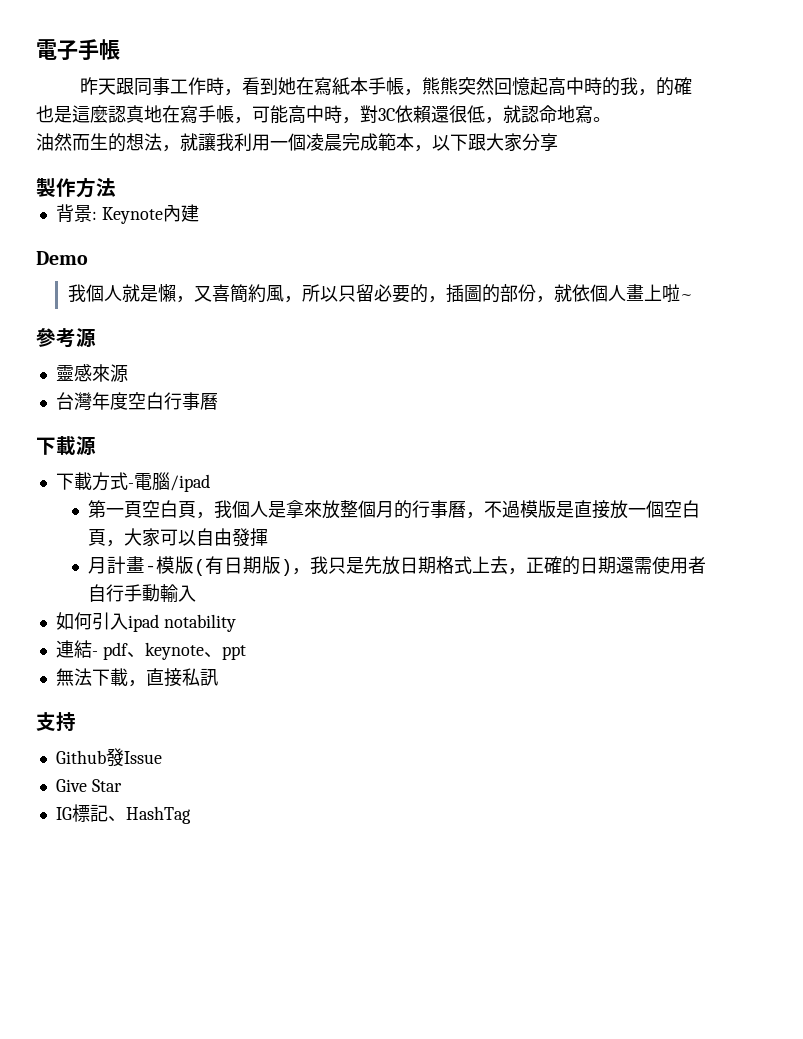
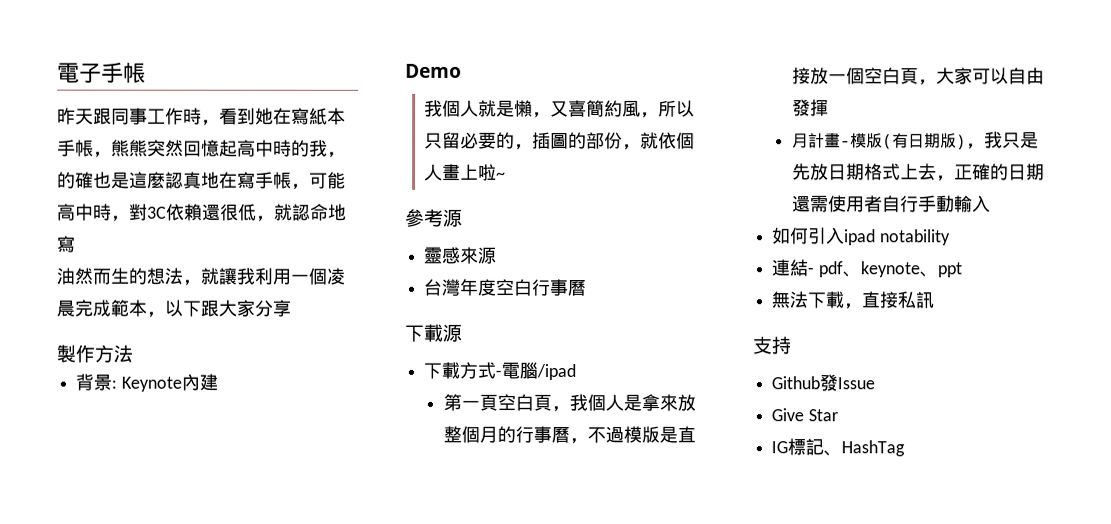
[593,117,611,122] 。 -> (76, 244) none

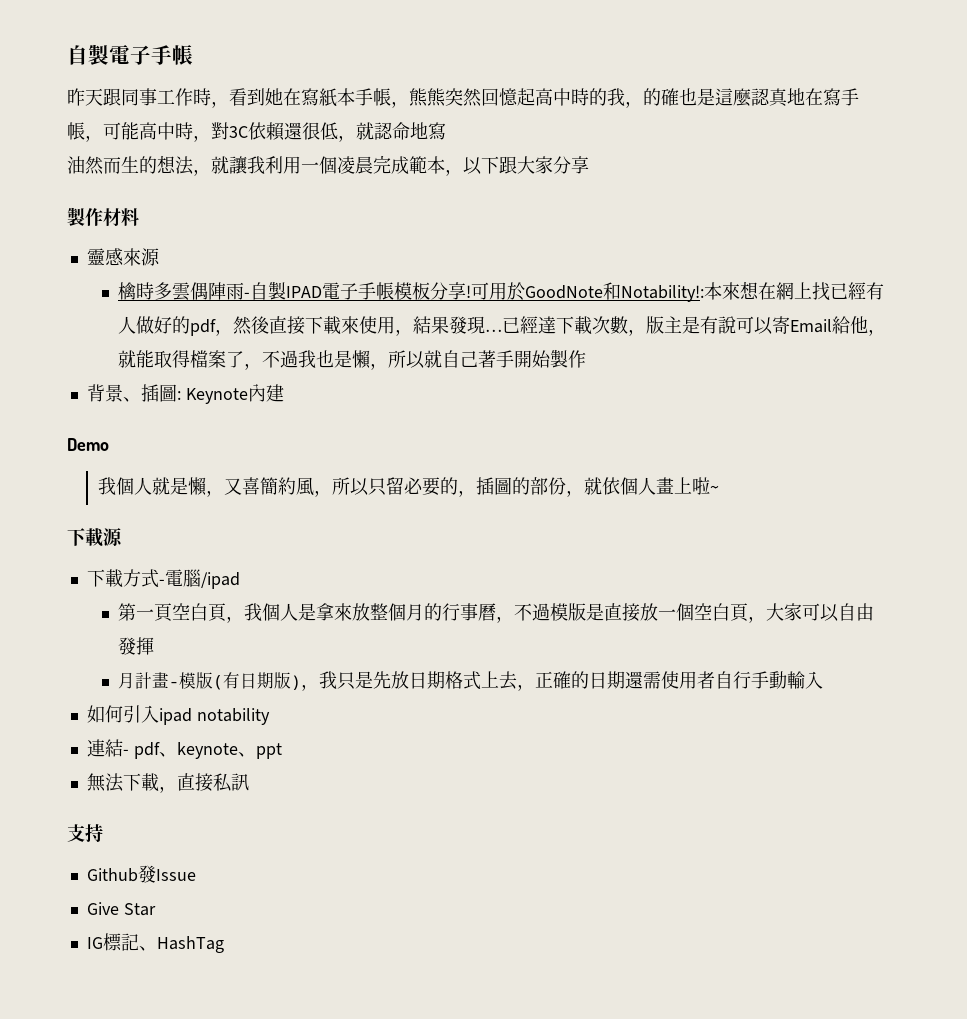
(57, 72) none -> [67,44,109,65] 自製
[94,344,133,363] 方法 -> [103,208,139,227] [86,248,160,266] [117,281,884,302] [117,316,886,336] [117,349,586,370] 材料 // 靈感來源 // 檎時多雲偶陣雨-自製IPAD電子手帳模板分享!可用於GoodNote和Notability!:本來想在網上找已經有人做好的pdf，然後直接下載來使用，結果發現…已經達下載次數，版主是有說可以寄Email給他，就能取得檔案了，不過我也是懶，所以就自己著手開始製作
(113, 382) none -> [122,384,177,402] 、插圖
[405,208,463,227] [423,246,498,264] [423,278,587,297] // 參考源 // 靈感來源 // 台灣年度空白行事曆 -> (720, 489) none

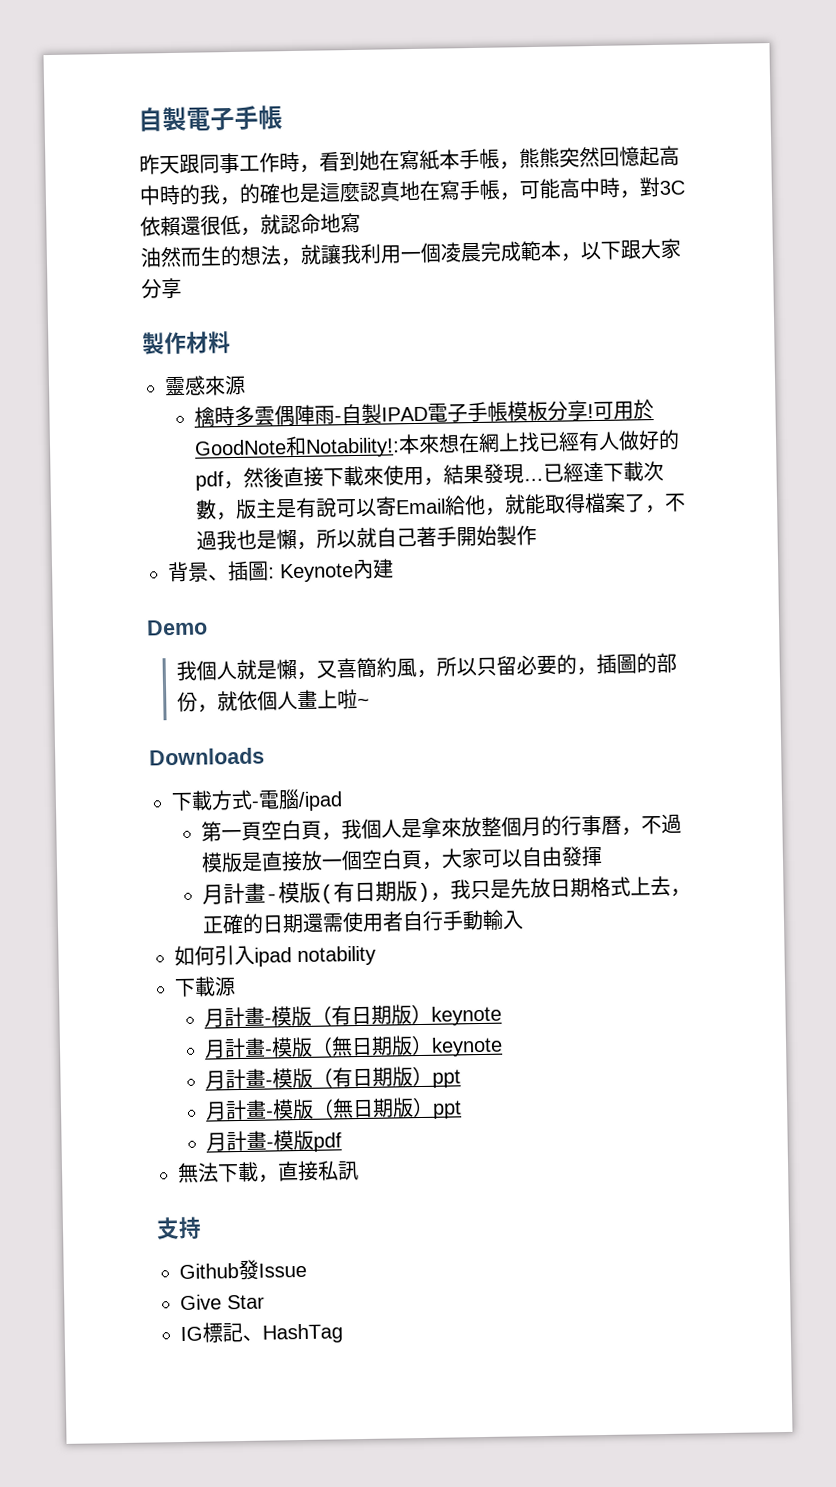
[67,528,123,547] 下載源 -> [149,747,265,766] Downloads
[86,739,282,759] 連結- pdf、keynote、ppt -> [174,976,236,998] [204,1003,503,1028] [204,1034,504,1059] [205,1065,462,1090] [205,1096,463,1121] [206,1129,343,1152] 下載源 // 月計畫-模版（有日期版）keynote // 月計畫-模版（無日期版）keynote // 月計畫-模版（有日期版）ppt // 月計畫-模版（無日期版）ppt // 月計畫-模版pdf

